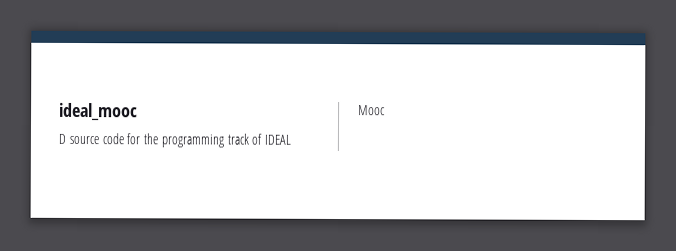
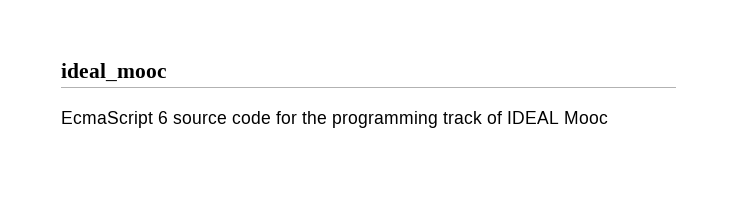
[58,133,66,144] D -> [61,111,168,128] EcmaScript 6

